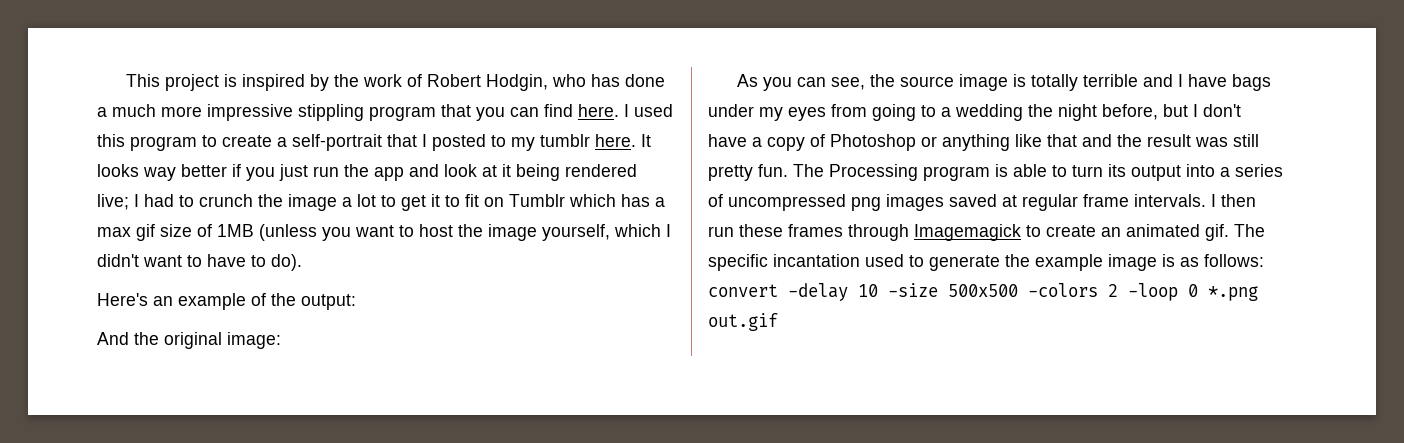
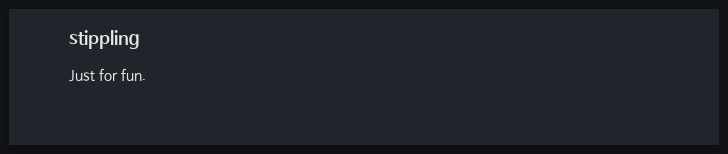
[126,74,666,91] [97,104,673,121] [97,134,651,151] [97,164,637,181] [97,194,665,211] [97,224,671,241] [97,254,302,271] [97,293,356,310] [97,332,281,349] [737,74,1272,91] [708,104,1241,121] [708,134,1259,151] [708,164,1283,181] [708,194,1256,211] [708,224,1265,241] [708,254,1264,271] [708,283,1258,301] [708,313,778,331] This project is inspired by the work of Robert Hodgin, who has done a much more impressive stippling program that you can find here. I used this program to create a self-portrait that I posted to my tumblr here. It looks way better if you just run the app and look at it being rendered live; I had to crunch the image a lot to get it to fit on Tumblr which has a max gif size of 1MB (unless you want to host the image yourself, which I didn't want to have to do). // Here's an example of the output: // And the original image: // As you can see, the source image is totally terrible and I have bags under my eyes from going to a wedding the night before, but I don't have a copy of Photoshop or anything like that and the result was still pretty fun. The Processing program is able to turn its output into a series of uncompressed png images saved at regular frame intervals. I then run these frames through Imagemagick to create an animated gif. The specific incantation used to generate the example image is as follows: convert -delay 10 -size 500x500 -colors 2 -loop 0 *.png out.gif -> [69,30,140,49] [69,68,146,82] stippling // Just for fun.

